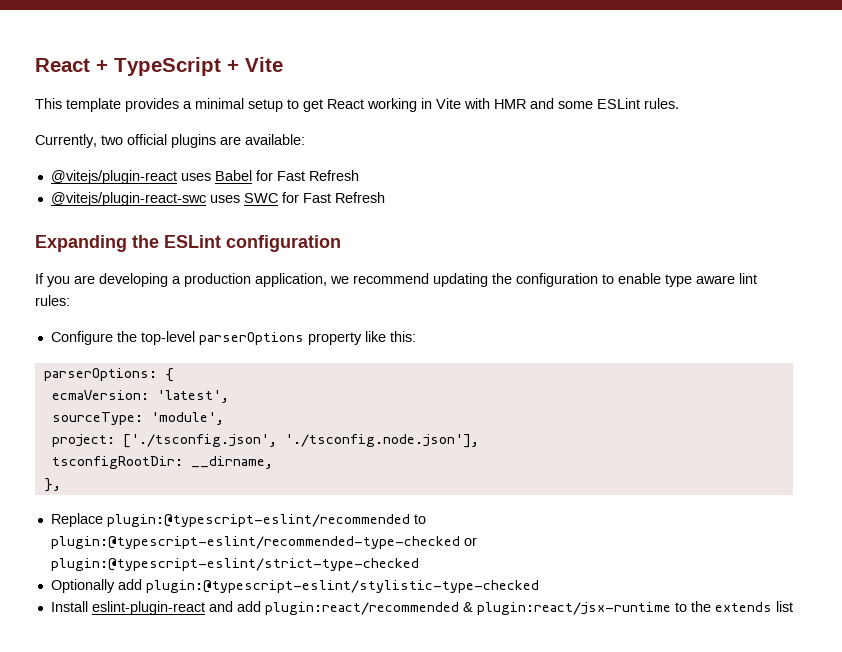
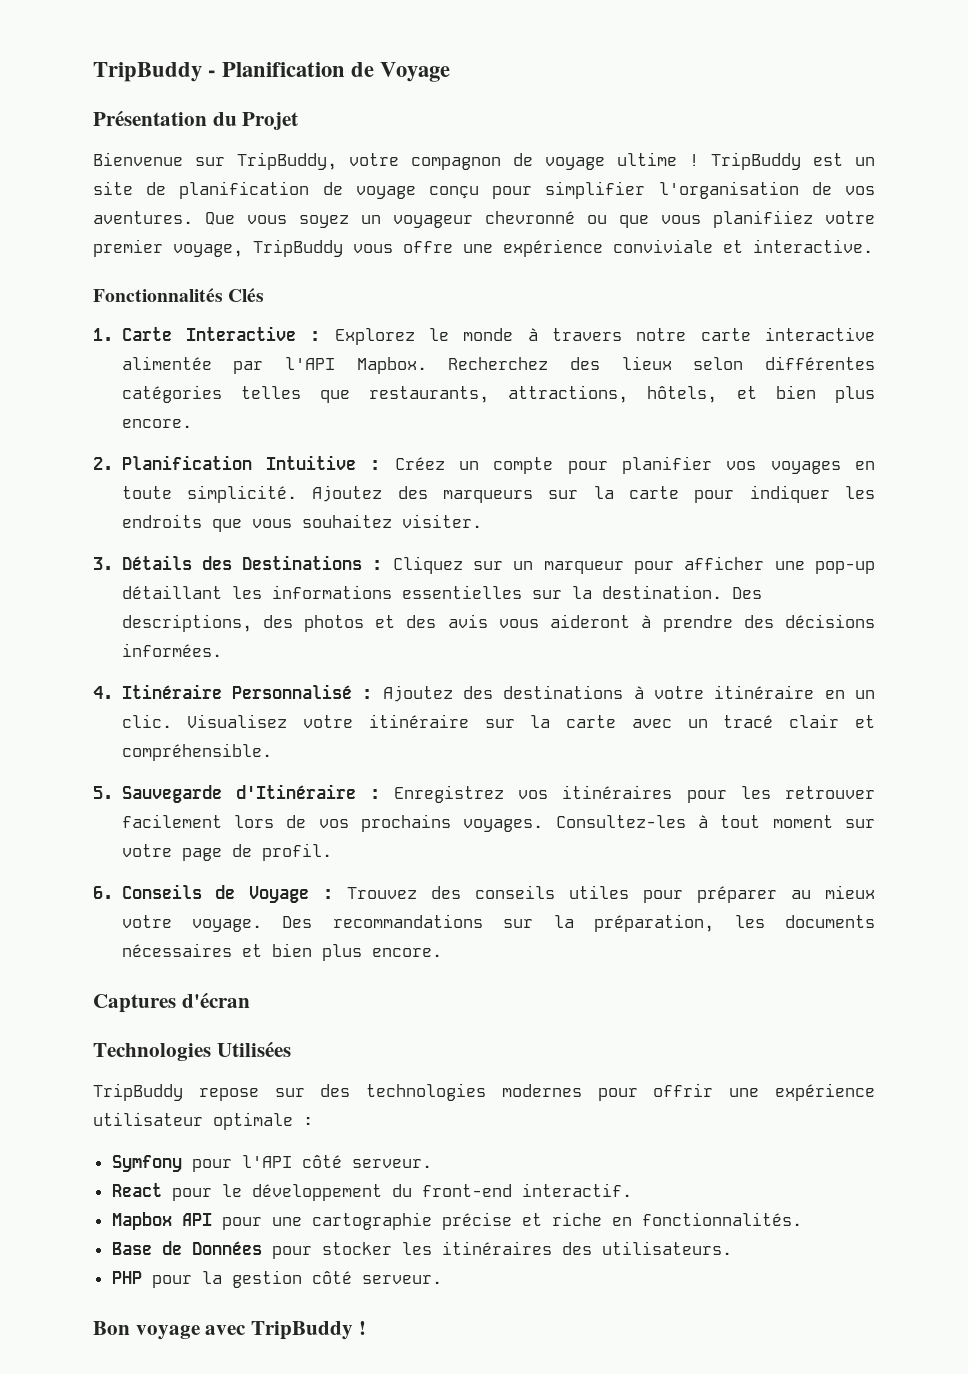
[35,57,283,76] [35,98,679,112] [35,134,305,148] [50,170,359,184] [50,192,385,206] [35,235,341,252] [35,273,757,287] [35,295,70,306] [50,331,416,345] [43,368,174,382] [51,390,229,403] [51,412,224,425] [51,434,479,448] [51,456,273,469] [43,478,61,492] [50,513,426,527] [50,536,477,549] [50,558,419,571] [50,579,539,593] [50,601,793,615] React + TypeScript + Vite // This template provides a minimal setup to get React working in Vite with HMR and some ESLint rules. // Currently, two official plugins are available: // @vitejs/plugin-react uses Babel for Fast Refresh // @vitejs/plugin-react-swc uses SWC for Fast Refresh // Expanding the ESLint configuration // If you are developing a production application, we recommend updating the configuration to enable type aware lint rules: // Configure the top-level parserOptions property like this: // parserOptions: { // ecmaVersion: 'latest', // sourceType: 'module', // project: ['./tsconfig.json', './tsconfig.node.json'], // tsconfigRootDir: __dirname, // }, // Replace plugin:@typescript-eslint/recommended to plugin:@typescript-eslint/recommended-type-checked or plugin:@typescript-eslint/strict-type-checked // Optionally add plugin:@typescript-eslint/stylistic-type-checked // Install eslint-plugin-react and add plugin:react/recommended & plugin:react/jsx-runtime to the extends list -> [93,62,451,82] [93,110,299,130] [93,152,875,170] [93,181,876,199] [93,210,875,228] [93,239,873,257] [93,288,265,302] [93,326,876,345] [121,356,875,374] [121,385,875,403] [121,419,192,428] [93,455,876,474] [121,485,876,503] [121,514,482,532] [93,555,876,574] [121,585,762,599] [121,614,876,632] [121,643,222,657] [93,684,876,702] [121,714,875,728] [121,743,272,761] [93,784,875,803] [121,814,876,832] [121,843,332,861] [93,884,876,903] [121,914,875,932] [121,943,442,961] [93,992,250,1013] [93,1041,291,1061] [93,1083,876,1101] [93,1112,313,1130] [111,1155,432,1172] [111,1183,632,1201] [111,1212,802,1230] [111,1241,732,1259] [111,1270,442,1288] [93,1321,366,1340] TripBuddy - Planification de Voyage // Présentation du Projet // Bienvenue sur TripBuddy, votre compagnon de voyage ultime ! TripBuddy est un site de planification de voyage conçu pour simplifier l'organisation de vos aventures. Que vous soyez un voyageur chevronné ou que vous planifiiez votre premier voyage, TripBuddy vous offre une expérience conviviale et interactive. // Fonctionnalités Clés // 1. Carte Interactive : Explorez le monde à travers notre carte interactive alimentée par l'API Mapbox. Recherchez des lieux selon différentes catégories telles que restaurants, attractions, hôtels, et bien plus encore. // 2. Planification Intuitive : Créez un compte pour planifier vos voyages en toute simplicité. Ajoutez des marqueurs sur la carte pour indiquer les endroits que vous souhaitez visiter. // 3. Détails des Destinations : Cliquez sur un marqueur pour afficher une pop-up détaillant les informations essentielles sur la destination. Des descriptions, des photos et des avis vous aideront à prendre des décisions informées. // 4. Itinéraire Personnalisé : Ajoutez des destinations à votre itinéraire en un clic. Visualisez votre itinéraire sur la carte avec un tracé clair et compréhensible. // 5. Sauvegarde d'Itinéraire : Enregistrez vos itinéraires pour les retrouver facilement lors de vos prochains voyages. Consultez-les à tout moment sur votre page de profil. // 6. Conseils de Voyage : Trouvez des conseils utiles pour préparer au mieux votre voyage. Des recommandations sur la préparation, les documents nécessaires et bien plus encore. // Captures d'écran // Technologies Utilisées // TripBuddy repose sur des technologies modernes pour offrir une expérience utilisateur optimale : // Symfony pour l'API côté serveur. // React pour le développement du front-end interactif. // Mapbox API pour une cartographie précise et riche en fonctionnalités. // Base de Données pour stocker les itinéraires des utilisateurs. // PHP pour la gestion côté serveur. // Bon voyage avec TripBuddy !

